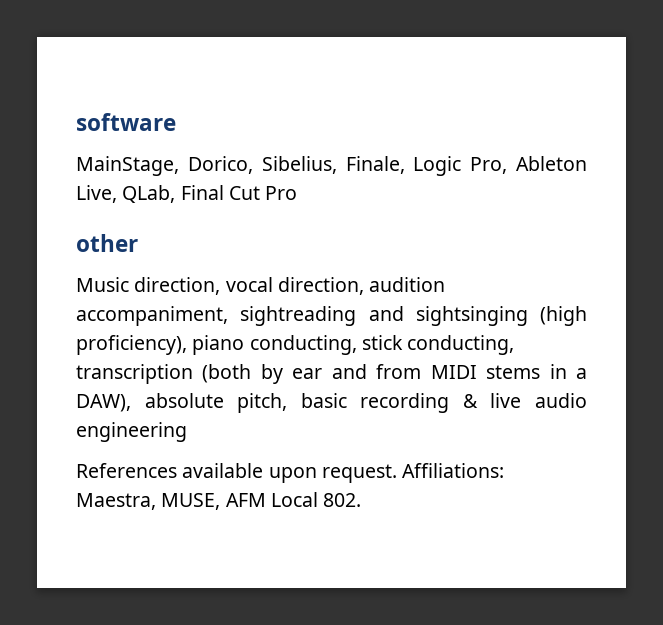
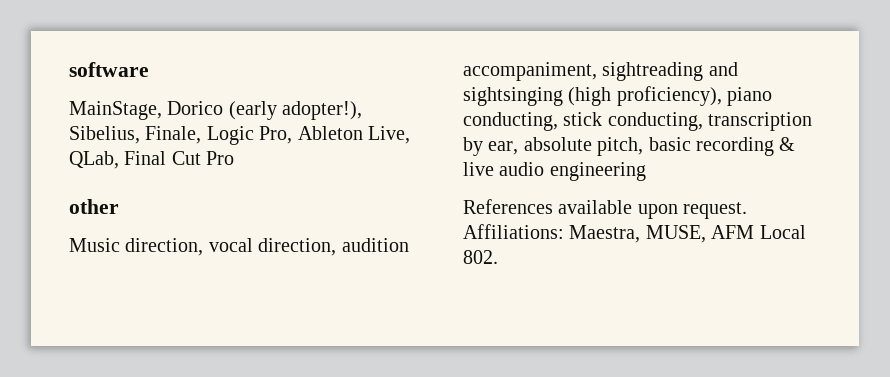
[187,156,253,174] Dorico, -> [167,101,363,120] Dorico (early adopter!),
[202,364,588,384] [76,394,131,412] (both by ear and from MIDI stems in a DAW), -> [463,137,519,156] by ear,

